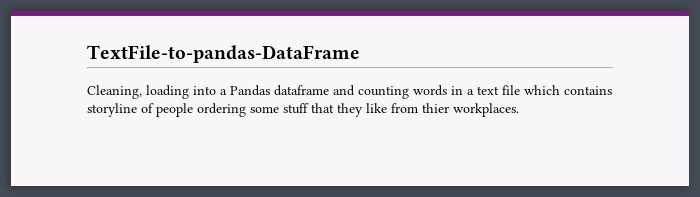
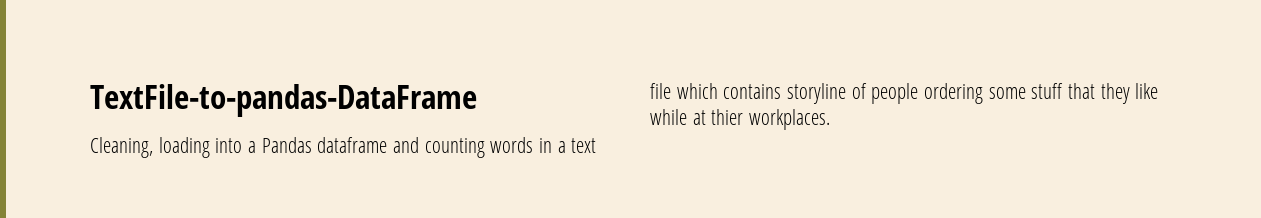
[391,103,418,113] from -> [650,109,706,125] while at

